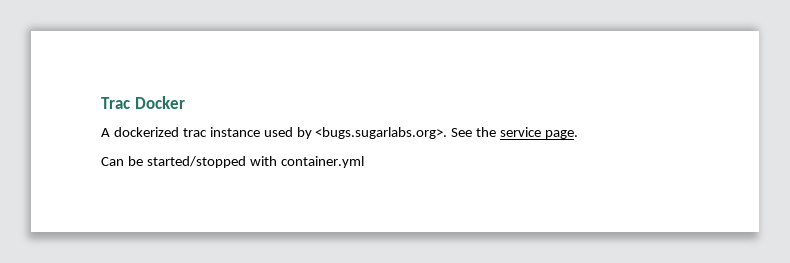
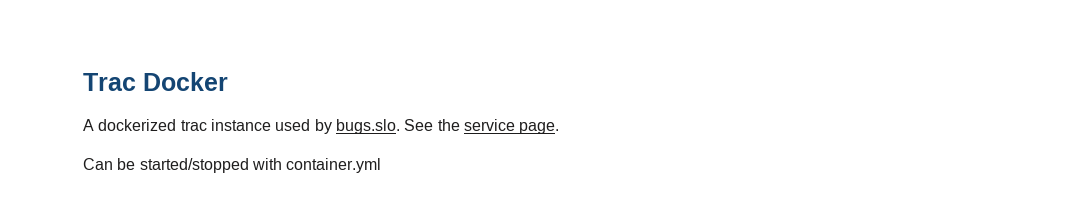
[315,127,448,139] <bugs.sugarlabs.org>. -> [335,119,400,134] bugs.slo.

